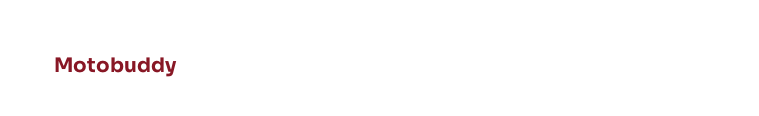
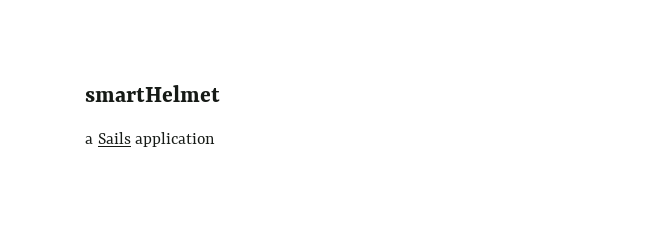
[54,57,177,77] Motobuddy -> [85,85,220,102] [85,132,216,147] smartHelmet // a Sails application

